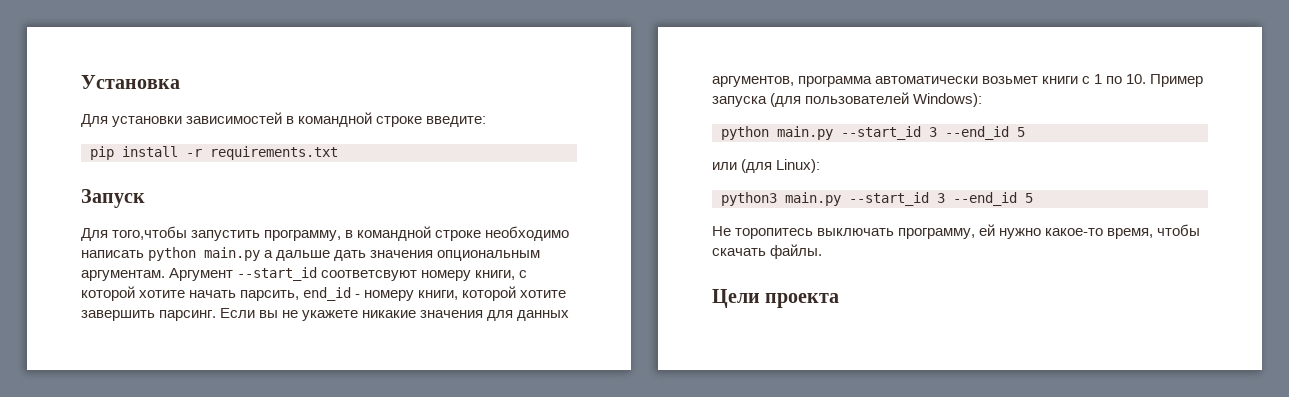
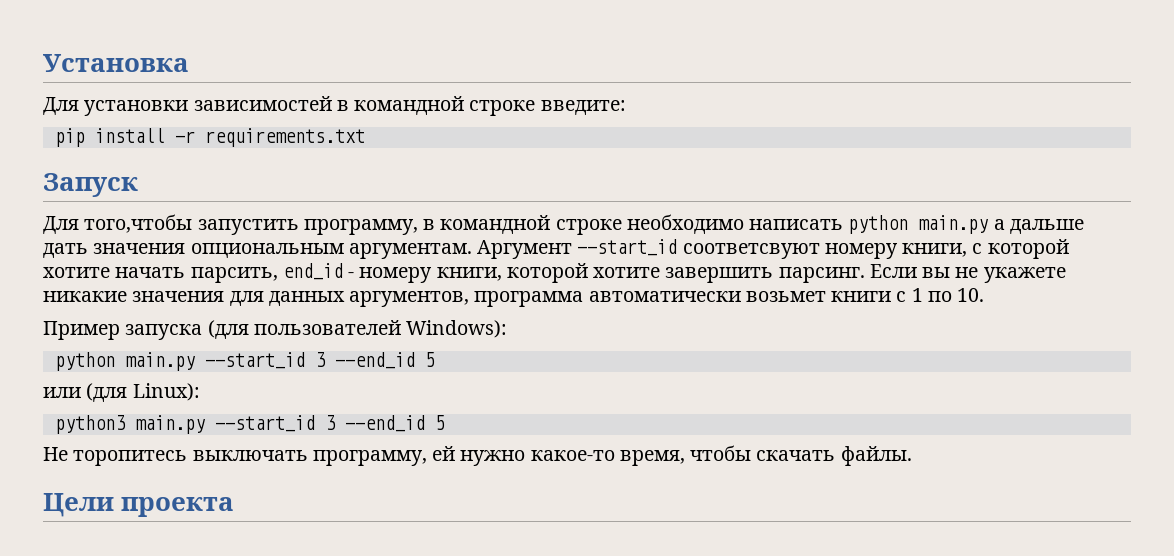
(1147, 79) none -> (985, 295) //

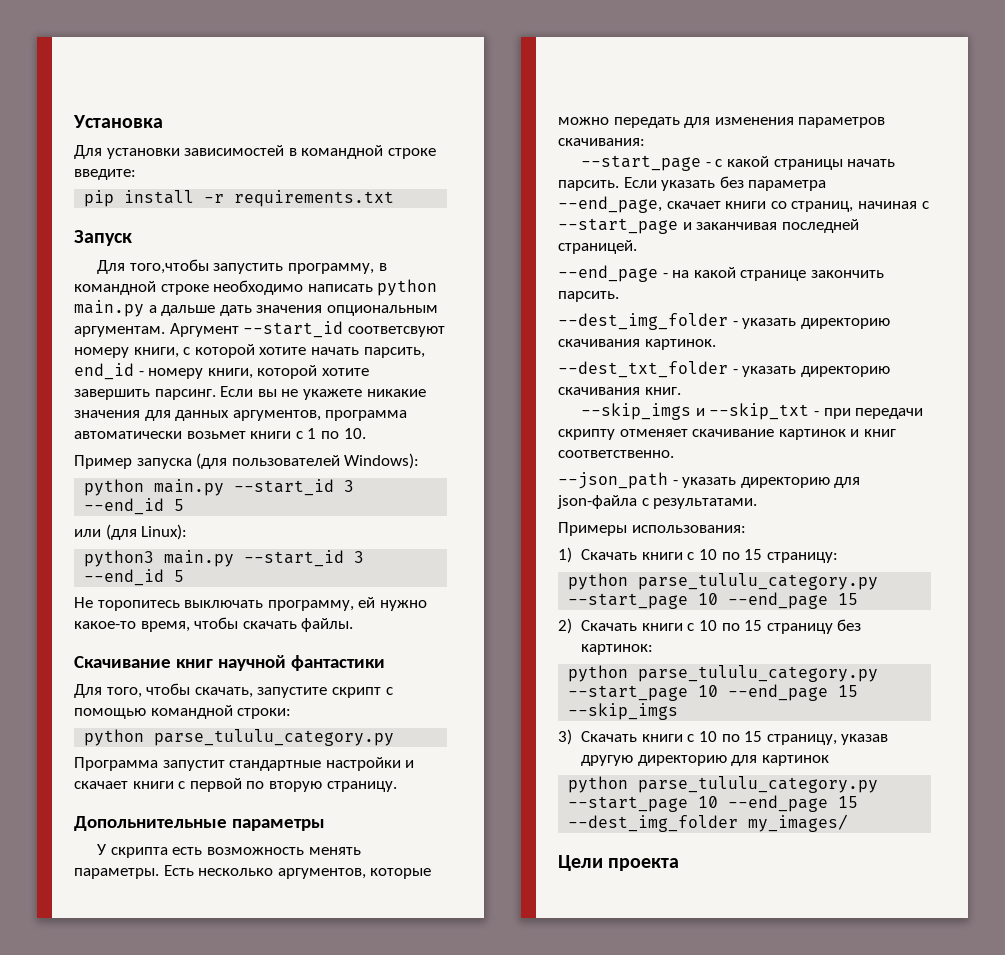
(912, 456) none -> [74,655,385,671] [74,683,393,698] [74,705,292,719] [84,729,395,746] [74,757,415,771] [74,778,397,792] [74,816,325,831] [97,844,361,858] [74,865,432,879] [558,117,886,128] [558,138,645,146] [581,155,896,171] [558,176,827,191] [558,196,929,213] [558,218,859,234] [558,240,637,254] [558,265,884,282] [558,291,619,302] [558,313,890,330] [558,339,716,350] [558,361,890,378] [558,387,681,395] [581,403,924,420] [558,429,896,440] [558,450,674,458] [558,472,861,489] [557,495,758,509] [558,522,746,536] [558,547,838,563] [568,573,879,590] [568,592,859,609] [558,618,862,634] [581,644,654,655] [568,665,879,682] [568,684,859,701] [568,703,679,720] [558,729,889,745] [581,755,830,766] [568,776,879,793] [568,795,859,812] [568,814,849,832] // Скачивание книг научной фантастики // Для того, чтобы скачать, запустите скрипт с помощью командной строки: // python parse_tululu_category.py // Программа запустит стандартные настройки и скачает книги с первой по вторую страницу. // Допольнительные параметры // У скрипта есть возможность менять параметры. Есть несколько аргументов, которые можно передать для изменения параметров скачивания: // --start_page - с какой страницы начать парсить. Если указать без параметра --end_page, скачает книги со страниц, начиная с --start_page и заканчивая последней страницей. // --end_page - на какой странице закончить парсить. // --dest_img_folder - указать директорию скачивания картинок. // --dest_txt_folder - указать директорию скачивания книг. // --skip_imgs и --skip_txt - при передачи скрипту отменяет скачивание картинок и книг соответственно. // --json_path - указать директорию для json-файла с результатами. // Примеры использования: // 1) Скачать книги с 10 по 15 страницу: // python parse_tululu_category.py --start_page 10 --end_page 15 // 2) Скачать книги с 10 по 15 страницу без картинок: // python parse_tululu_category.py --start_page 10 --end_page 15 --skip_imgs // 3) Скачать книги с 10 по 15 страницу, указав другую директорию для картинок // python parse_tululu_category.py --start_page 10 --end_page 15 --dest_img_folder my_images/

